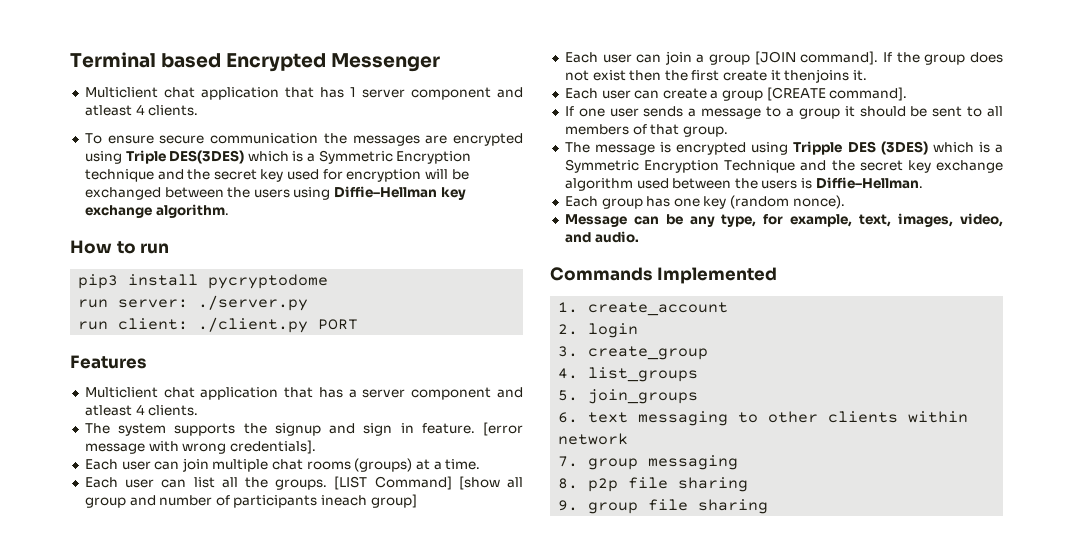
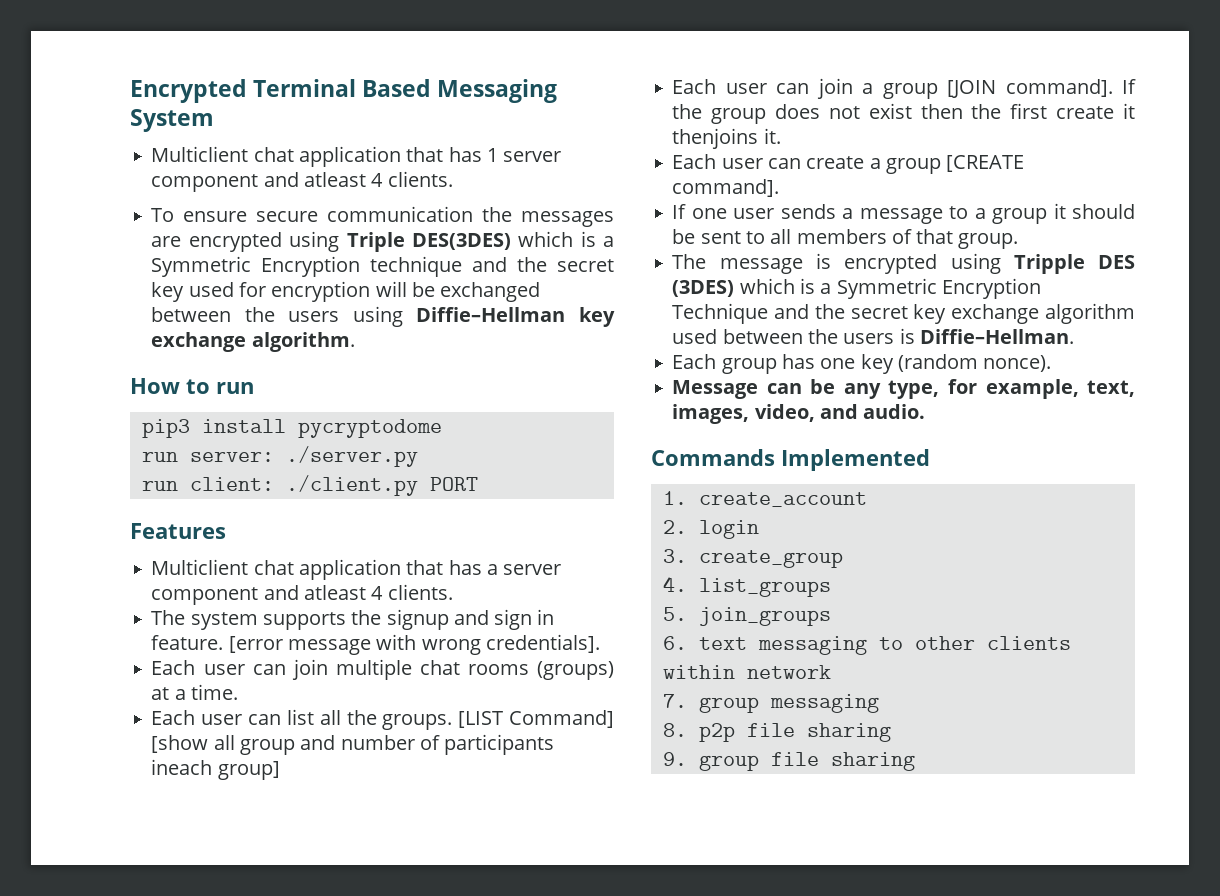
[70,52,441,72] Terminal based Encrypted Messenger -> [130,79,558,103] [130,109,214,132] Encrypted Terminal Based Messaging System

